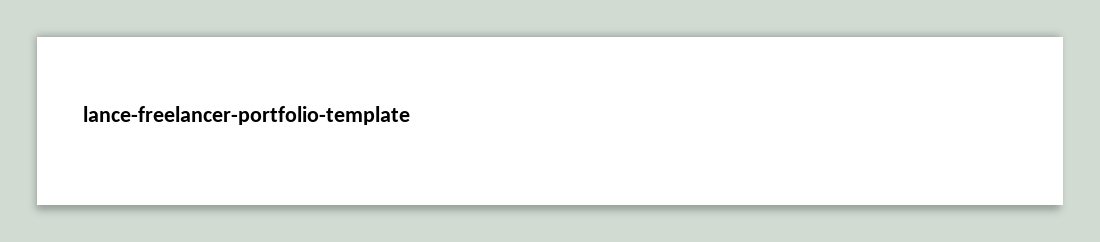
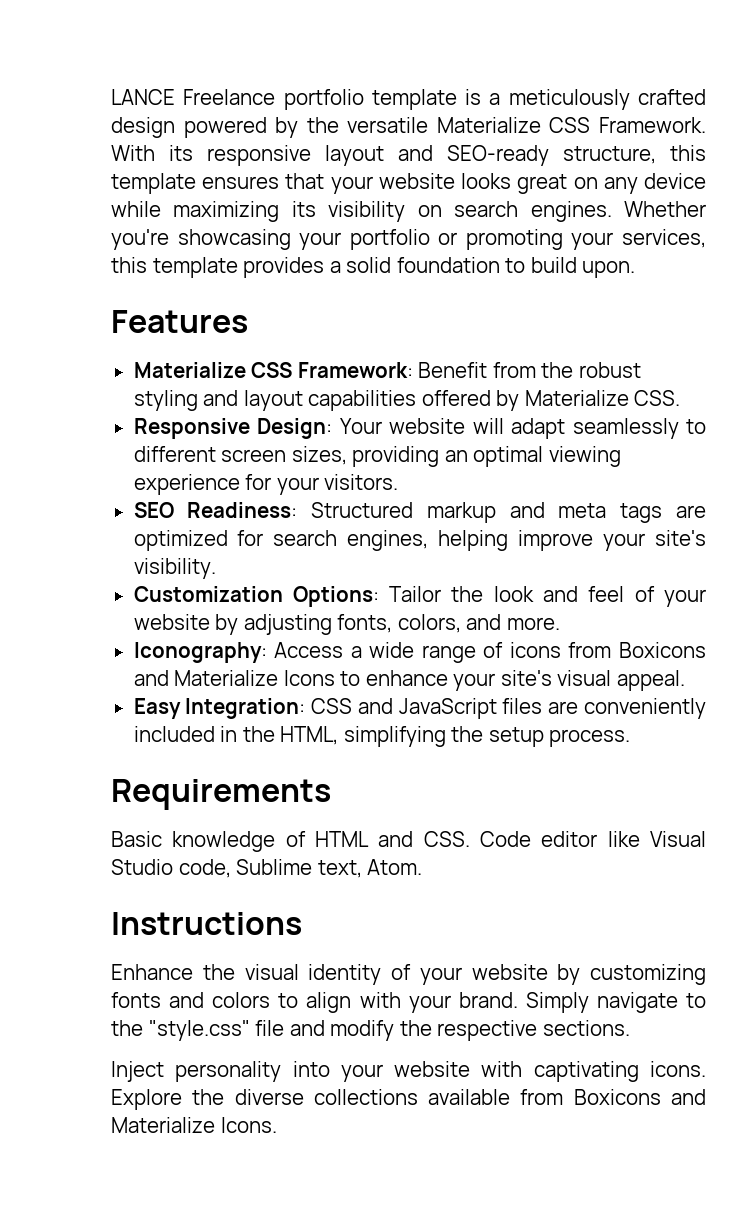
[83,106,410,125] lance-freelancer-portfolio-template -> [111,89,706,110] [111,117,706,138] [111,145,706,166] [111,173,706,194] [111,201,706,222] [111,229,706,250] [111,257,636,278] [111,310,248,333] [133,362,641,378] [133,390,681,411] [133,418,706,439] [133,446,621,467] [133,474,399,495] [133,502,706,523] [133,530,706,551] [133,558,216,579] [133,586,707,607] [133,614,560,635] [133,642,707,663] [133,670,685,691] [133,698,706,719] [133,726,631,747] [111,779,331,810] [111,831,706,852] [111,859,423,878] [111,912,302,935] [111,964,706,985] [111,992,707,1013] [111,1020,630,1041] [111,1061,706,1082] [111,1089,706,1110] [111,1117,277,1133] LANCE Freelance portfolio template is a meticulously crafted design powered by the versatile Materialize CSS Framework. With its responsive layout and SEO-ready structure, this template ensures that your website looks great on any device while maximizing its visibility on search engines. Whether you're showcasing your portfolio or promoting your services, this template provides a solid foundation to build upon. // Features // Materialize CSS Framework: Benefit from the robust styling and layout capabilities offered by Materialize CSS. // Responsive Design: Your website will adapt seamlessly to different screen sizes, providing an optimal viewing experience for your visitors. // SEO Readiness: Structured markup and meta tags are optimized for search engines, helping improve your site's visibility. // Customization Options: Tailor the look and feel of your website by adjusting fonts, colors, and more. // Iconography: Access a wide range of icons from Boxicons and Materialize Icons to enhance your site's visual appeal. // Easy Integration: CSS and JavaScript files are conveniently included in the HTML, simplifying the setup process. // Requirements // Basic knowledge of HTML and CSS. Code editor like Visual Studio code, Sublime text, Atom. // Instructions // Enhance the visual identity of your website by customizing fonts and colors to align with your brand. Simply navigate to the "style.css" file and modify the respective sections. // Inject personality into your website with captivating icons. Explore the diverse collections available from Boxicons and Materialize Icons.

